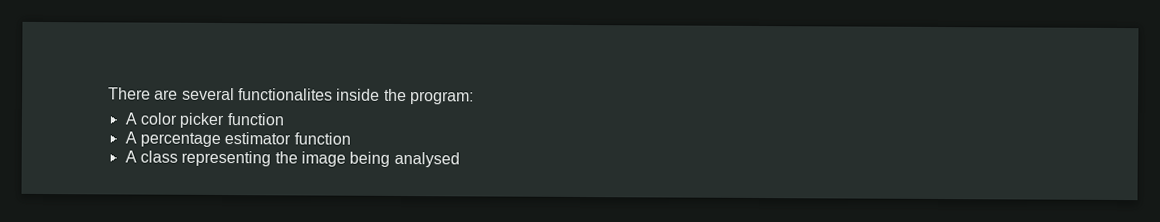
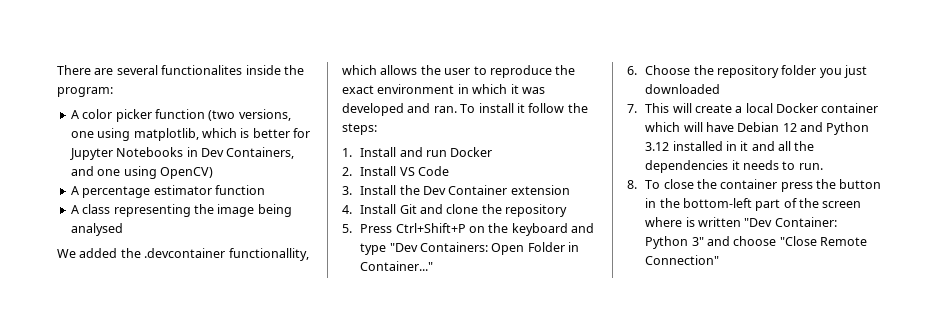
(284, 119) none -> [208,109,291,121] [70,128,310,141] [69,147,295,160] [70,166,213,179] (two versions, one using matplotlib, which is better for Jupyter Notebooks in Dev Containers, and one using OpenCV)
(460, 159) none -> [57,248,309,261] [342,65,576,78] [342,84,545,94] [342,103,588,116] [342,123,377,135] [342,147,493,157] [342,166,449,176] [342,185,570,195] [342,204,568,217] [342,223,595,236] [360,242,580,255] [360,261,434,271] [627,65,868,78] [645,84,721,94] [627,103,879,113] [645,122,870,135] [645,141,815,151] [645,160,823,173] [627,179,882,192] [645,198,862,211] [645,217,837,227] [645,236,868,249] [645,255,720,265] // We added the .devcontainer functionallity, which allows the user to reproduce the exact environment in which it was developed and ran. To install it follow the steps: // 1. Install and run Docker // 2. Install VS Code // 3. Install the Dev Container extension // 4. Install Git and clone the repository // 5. Press Ctrl+Shift+P on the keyboard and type "Dev Containers: Open Folder in Container..." // 6. Choose the repository folder you just downloaded // 7. This will create a local Docker container which will have Debian 12 and Python 3.12 installed in it and all the dependencies it needs to run. // 8. To close the container press the button in the bottom-left part of the screen where is written "Dev Container: Python 3" and choose "Close Remote Connection"

